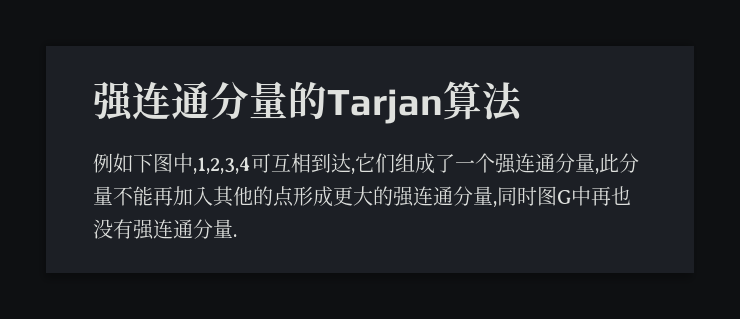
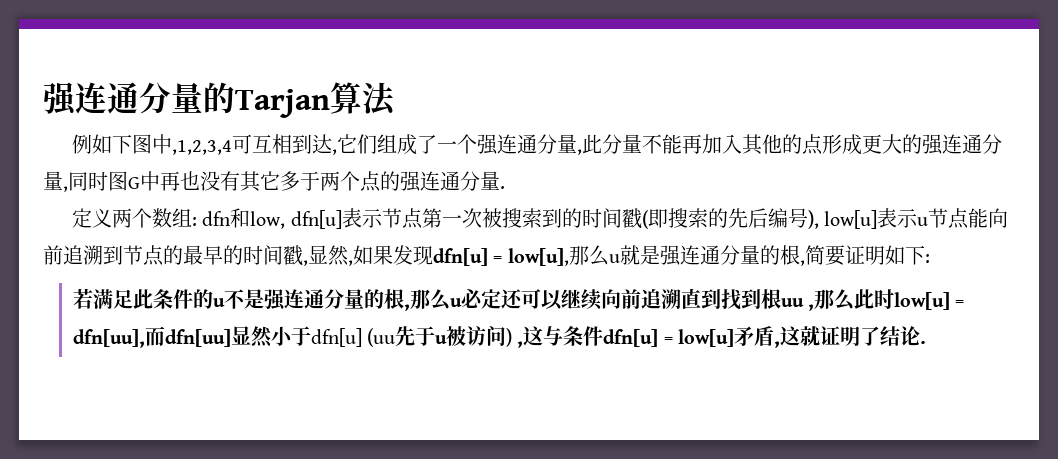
(133, 229) none -> [240,171,400,192] 其它多于两个点的
(237, 235) none -> [71,208,1009,229] [43,245,930,266] [72,288,965,311] [72,326,927,348] // 定义两个数组: dfn和low, dfn[u]表示节点第一次被搜索到的时间戳(即搜索的先后编号), low[u]表示u节点能向前追溯到节点的最早的时间戳,显然,如果发现dfn[u] = low[u],那么u就是强连通分量的根,简要证明如下: // 若满足此条件的u不是强连通分量的根,那么u必定还可以继续向前追溯直到找到根uu ,那么此时low[u] = dfn[uu],而dfn[uu]显然小于dfn[u] (uu先于u被访问) ,这与条件dfn[u] = low[u]矛盾,这就证明了结论.

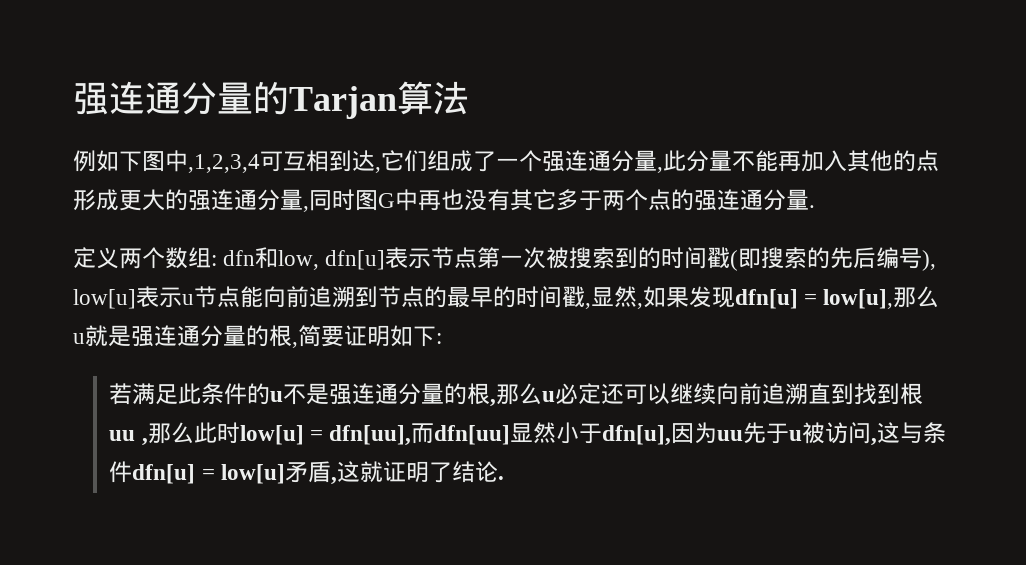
[310,328,396,347] dfn[u] (uu -> [601,422,743,446] dfn[u],因为uu
[506,328,513,347] ) -> (871, 433) none

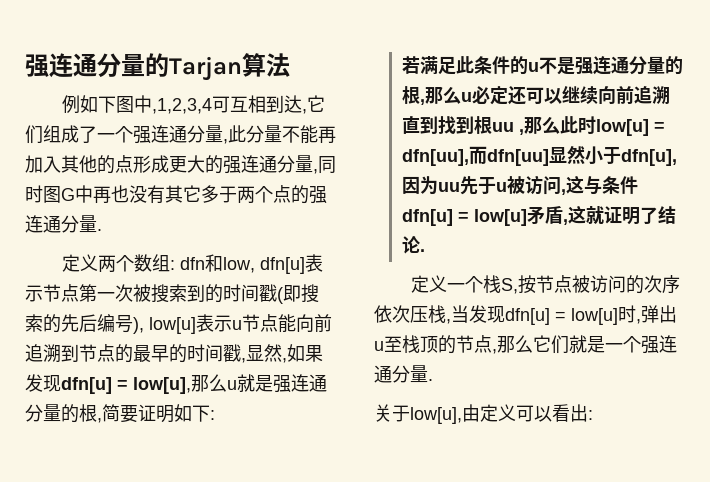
(504, 478) none -> [410,275,680,294] [374,305,677,325] [374,335,677,354] [374,365,433,383] [374,404,593,424] // 定义一个栈S,按节点被访问的次序依次压栈,当发现dfn[u] = low[u]时,弹出u至栈顶的节点,那么它们就是一个强连通分量. // 关于low[u],由定义可以看出:

